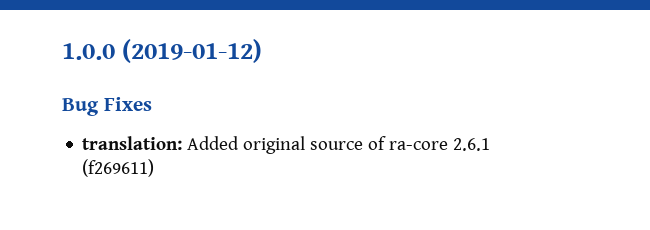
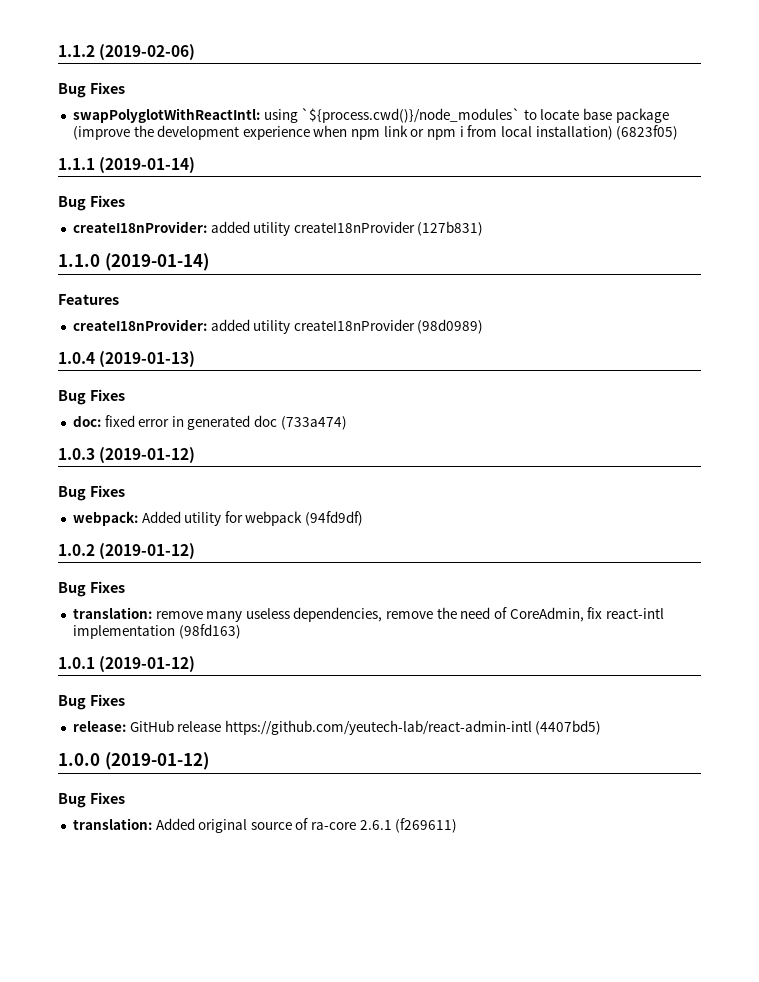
(62, 51) none -> [58,44,196,61] [58,82,125,98] [72,108,669,123] [72,125,679,140] [58,157,196,174] [58,195,125,211] [72,221,484,236] [58,253,209,271] [58,294,119,305] [72,319,484,334] [58,351,196,368] [58,389,125,405] [72,415,347,430] [58,447,196,464] [58,485,125,501] [72,511,364,526] [58,543,196,560] [58,581,125,597] [72,607,664,622] [72,624,241,639] [58,656,196,673] [58,694,125,710] [72,720,602,735] 1.1.2 (2019-02-06) // Bug Fixes // swapPolyglotWithReactIntl: using `${process.cwd()}/node_modules` to locate base package (improve the development experience when npm link or npm i from local installation) (6823f05) // 1.1.1 (2019-01-14) // Bug Fixes // createI18nProvider: added utility createI18nProvider (127b831) // 1.1.0 (2019-01-14) // Features // createI18nProvider: added utility createI18nProvider (98d0989) // 1.0.4 (2019-01-13) // Bug Fixes // doc: fixed error in generated doc (733a474) // 1.0.3 (2019-01-12) // Bug Fixes // webpack: Added utility for webpack (94fd9df) // 1.0.2 (2019-01-12) // Bug Fixes // translation: remove many useless dependencies, remove the need of CoreAdmin, fix react-intl implementation (98fd163) // 1.0.1 (2019-01-12) // Bug Fixes // release: GitHub release https://github.com/yeutech-lab/react-admin-intl (4407bd5) //

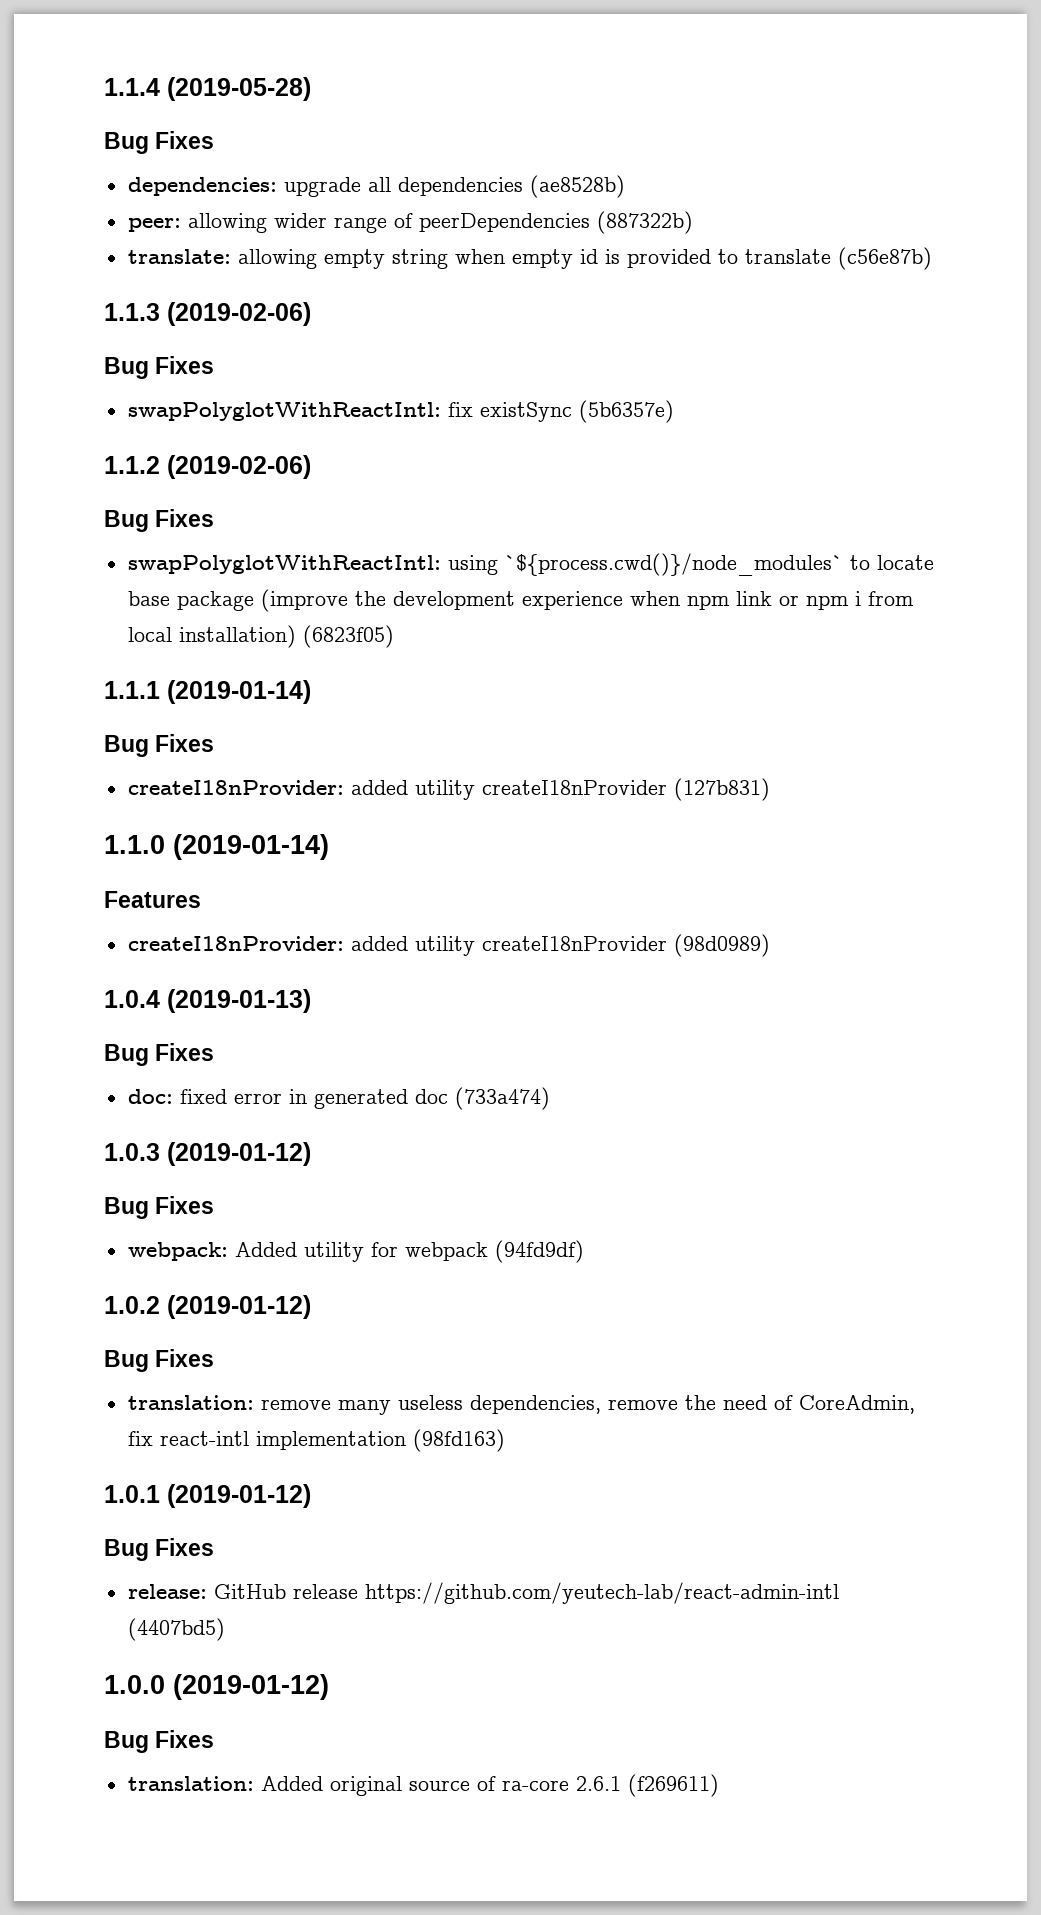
(58, 51) none -> [104,77,311,101] [104,131,215,154] [127,175,625,198] [127,211,693,234] [127,247,932,270] [104,302,311,326] [104,356,215,379] [127,400,674,423] 1.1.4 (2019-05-28) // Bug Fixes // dependencies: upgrade all dependencies (ae8528b) // peer: allowing wider range of peerDependencies (887322b) // translate: allowing empty string when empty id is provided to translate (c56e87b) // 1.1.3 (2019-02-06) // Bug Fixes // swapPolyglotWithReactIntl: fix existSync (5b6357e) //

